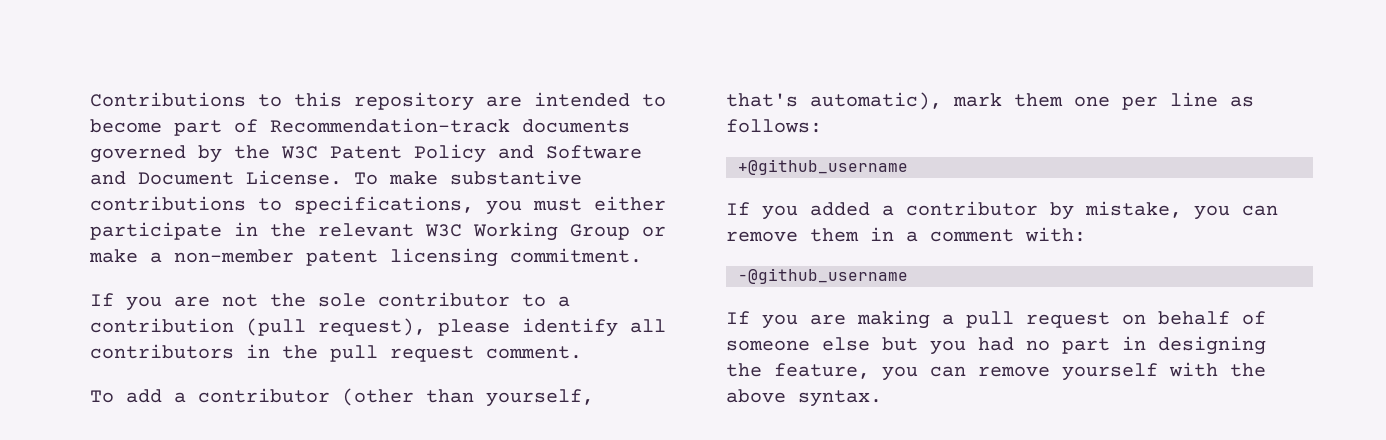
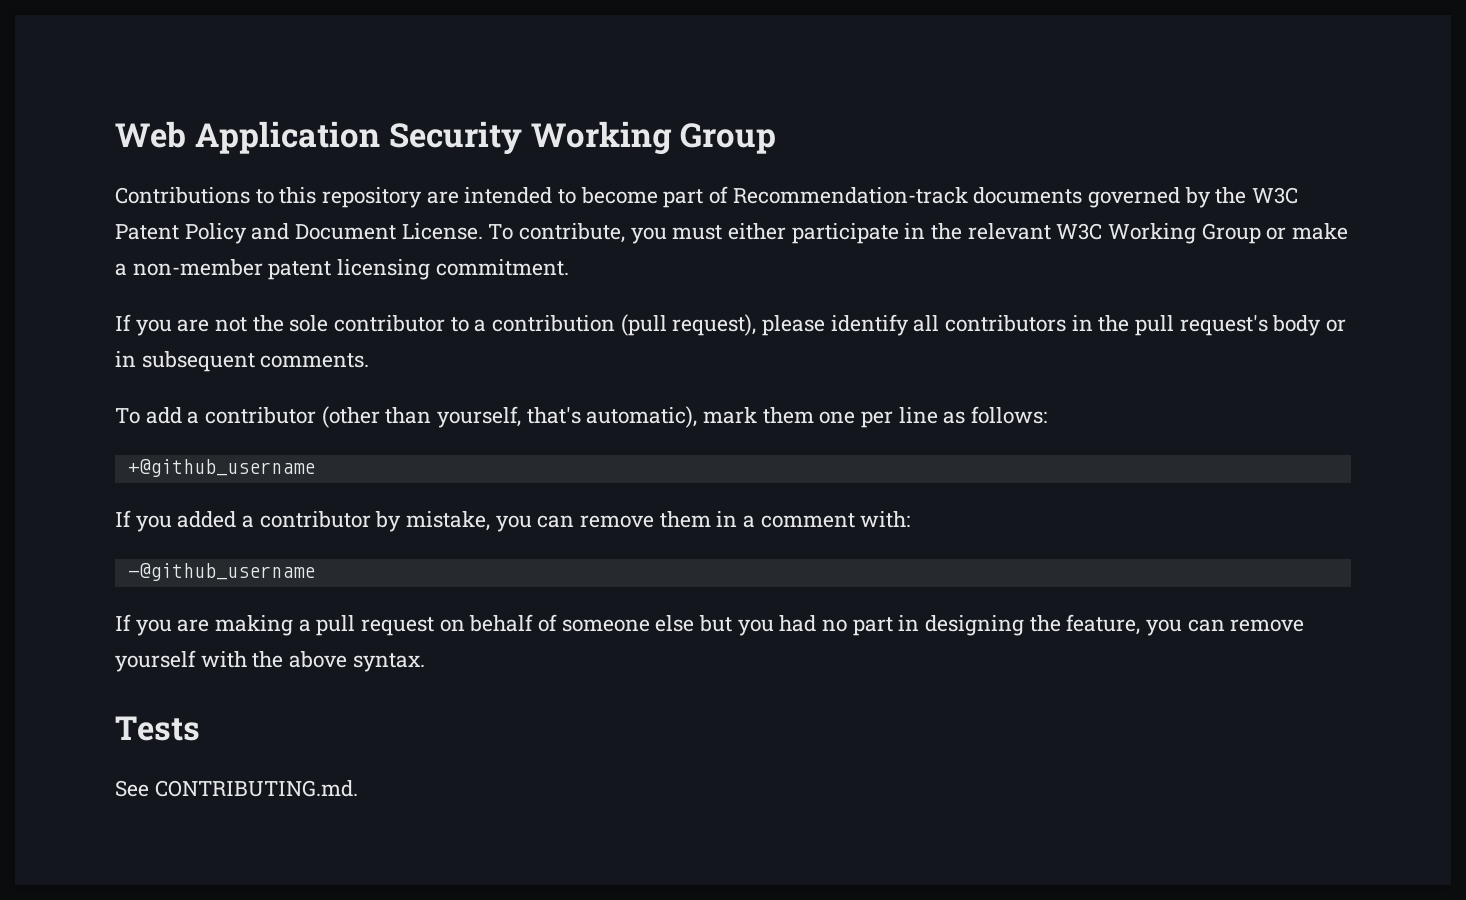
(90, 99) none -> [115,121,776,155] Web Application Security Working Group //
[546,145,642,159] [90,171,126,185] Software and -> (290, 231) none
[389,170,582,185] [90,196,474,214] make substantive contributions to specifications, -> [519,223,626,243] contribute,
[390,346,582,362] request comment. -> [1179,315,1347,336] [115,351,370,372] request's body or in subsequent comments.
(882, 398) none -> [115,716,200,741] [115,780,358,797] // Tests // See CONTRIBUTING.md.

